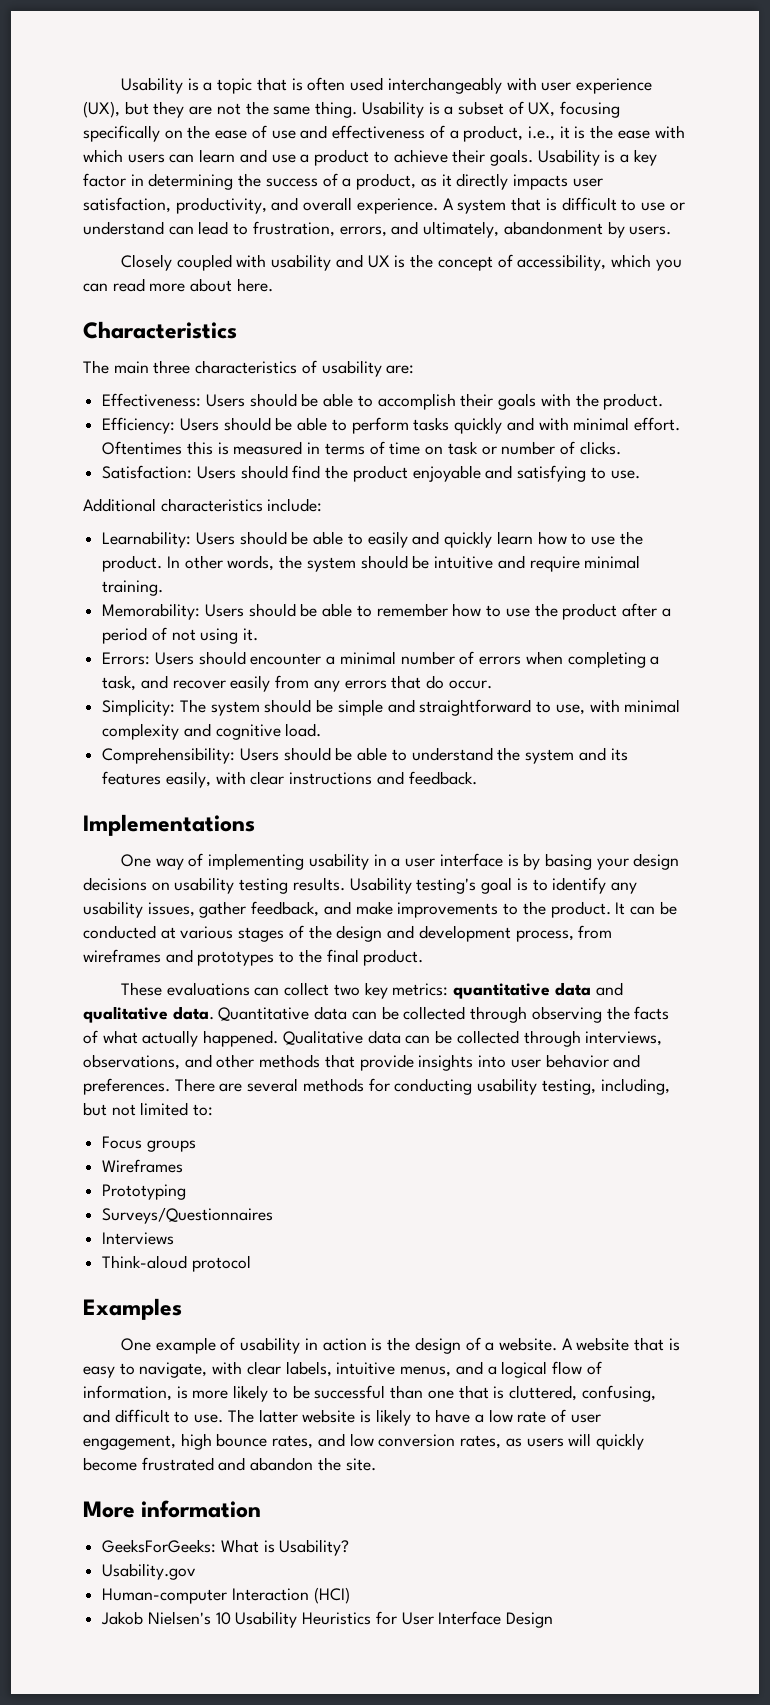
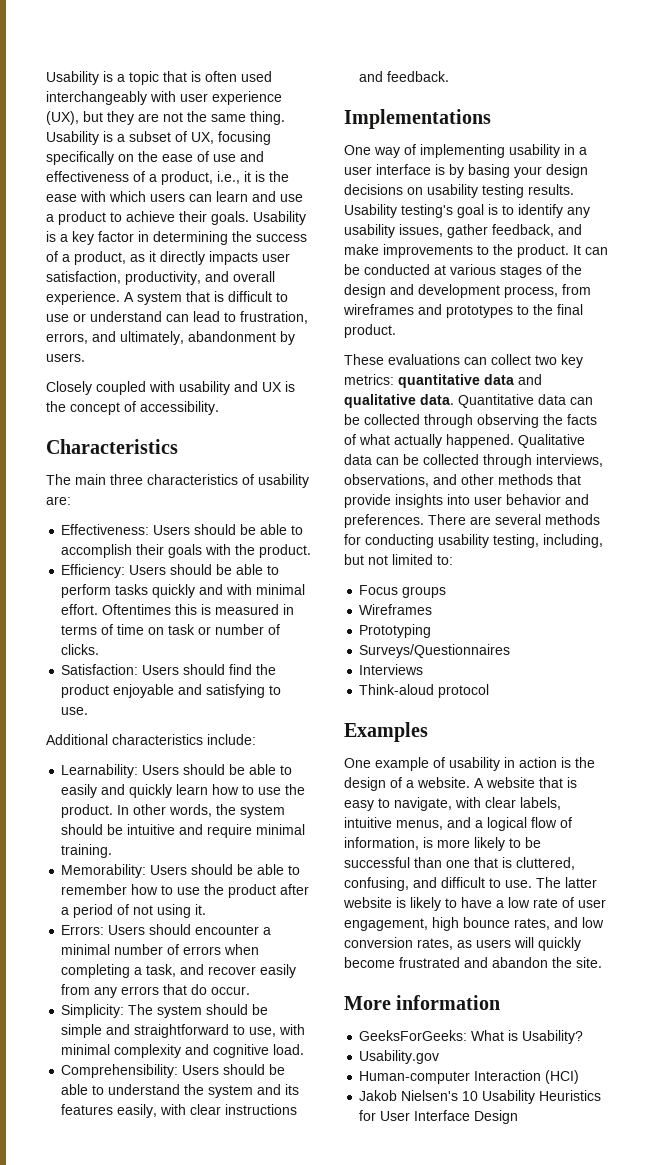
[517,254,682,271] [83,278,273,292] accessibility, which you can read more about here. -> [140,401,219,415] accessibility.

